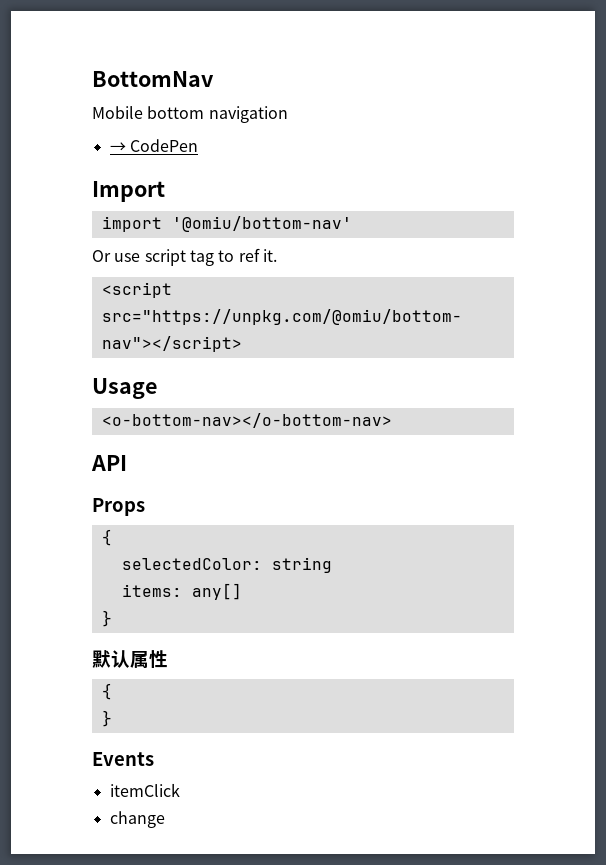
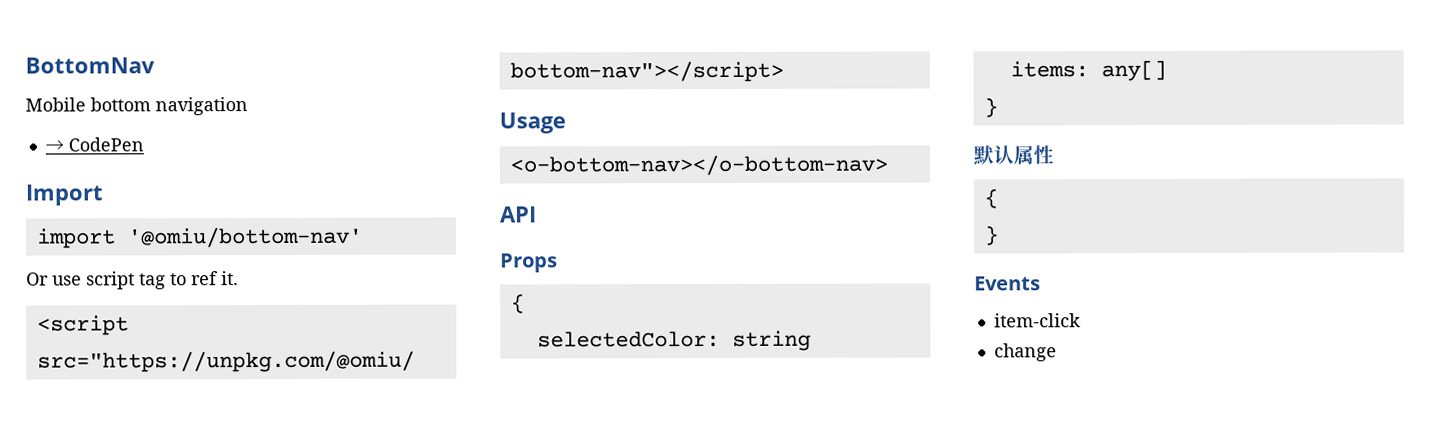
[109,783,180,797] itemClick -> [993,313,1081,328] item-click

